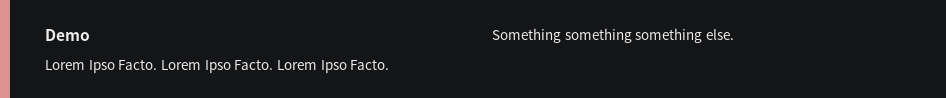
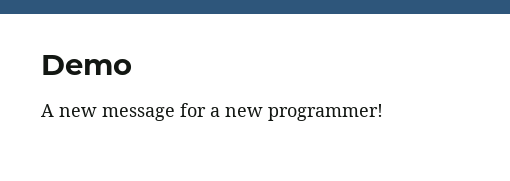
[45,59,390,73] [492,28,734,43] Lorem Ipso Facto. Lorem Ipso Facto. Lorem Ipso Facto. Something something something else. -> [41,103,383,121] A new message for a new programmer!

